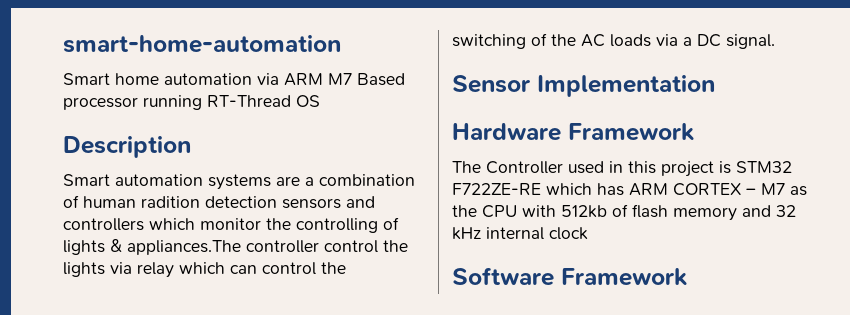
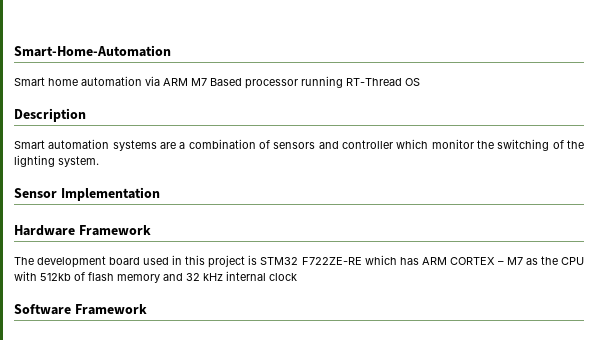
[63,35,341,53] smart-home-automation -> [14,45,171,57] Smart-Home-Automation
[83,196,277,208] human radition detection -> (271, 144) none
[63,218,144,231] controllers -> [342,140,393,149] controller
[296,217,399,233] [63,239,408,255] [63,262,346,278] [452,33,775,49] controlling of lights & appliances.The controller control the lights via relay which can control the switching of the AC loads via a DC signal. -> [497,139,584,151] [14,155,99,167] switching of the lighting system.
[486,161,563,174] Controller -> [37,256,141,268] development board

